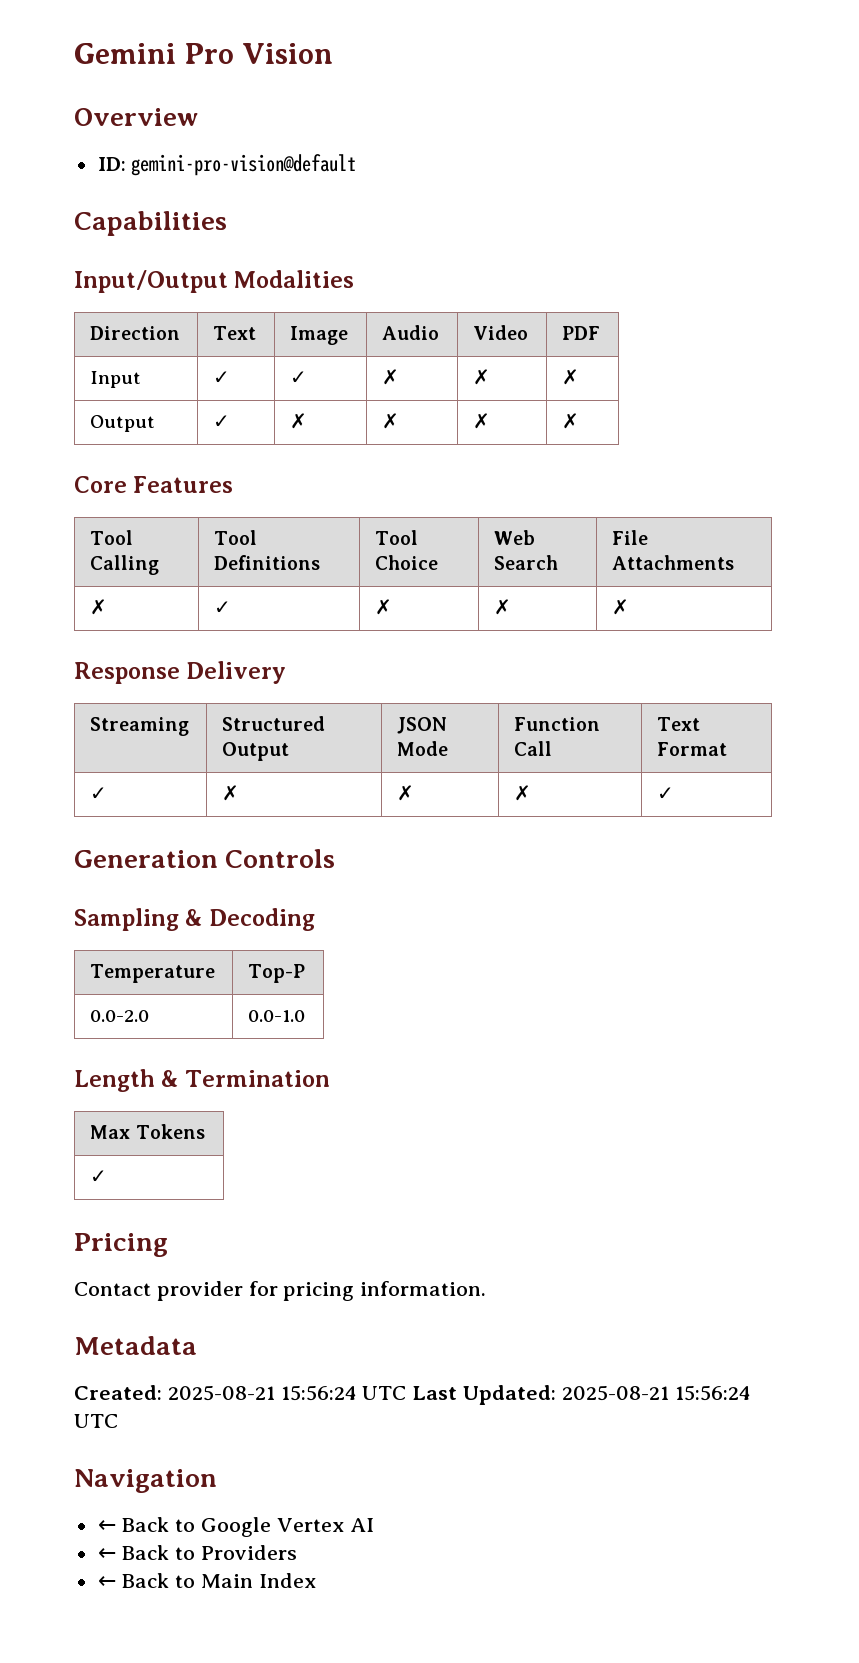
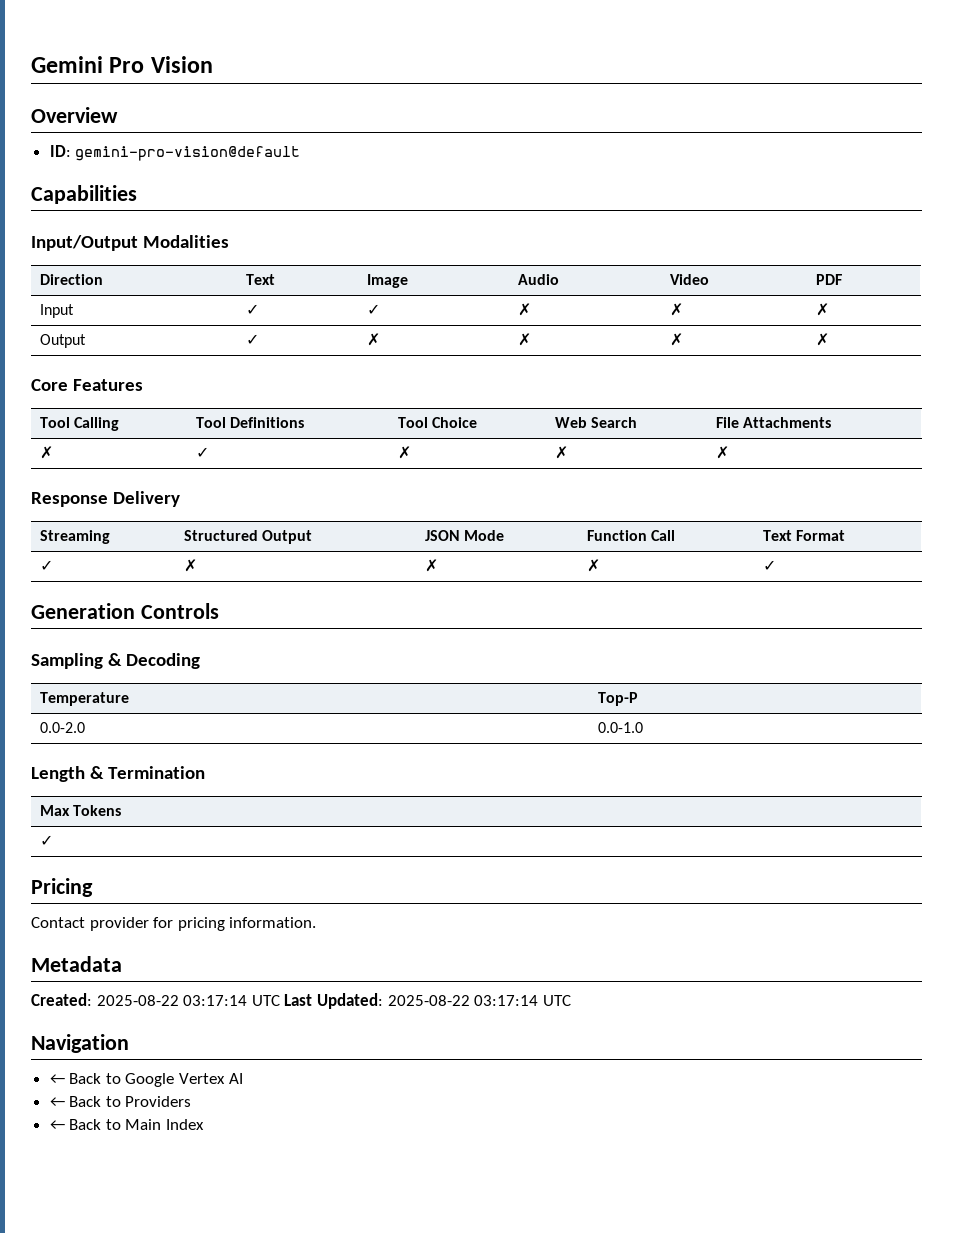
[167,1385,357,1401] 2025-08-21 15:56:24 -> [96,995,248,1006] 2025-08-22 03:17:14
[561,1385,751,1401] 2025-08-21 15:56:24 -> [387,995,539,1006] 2025-08-22 03:17:14

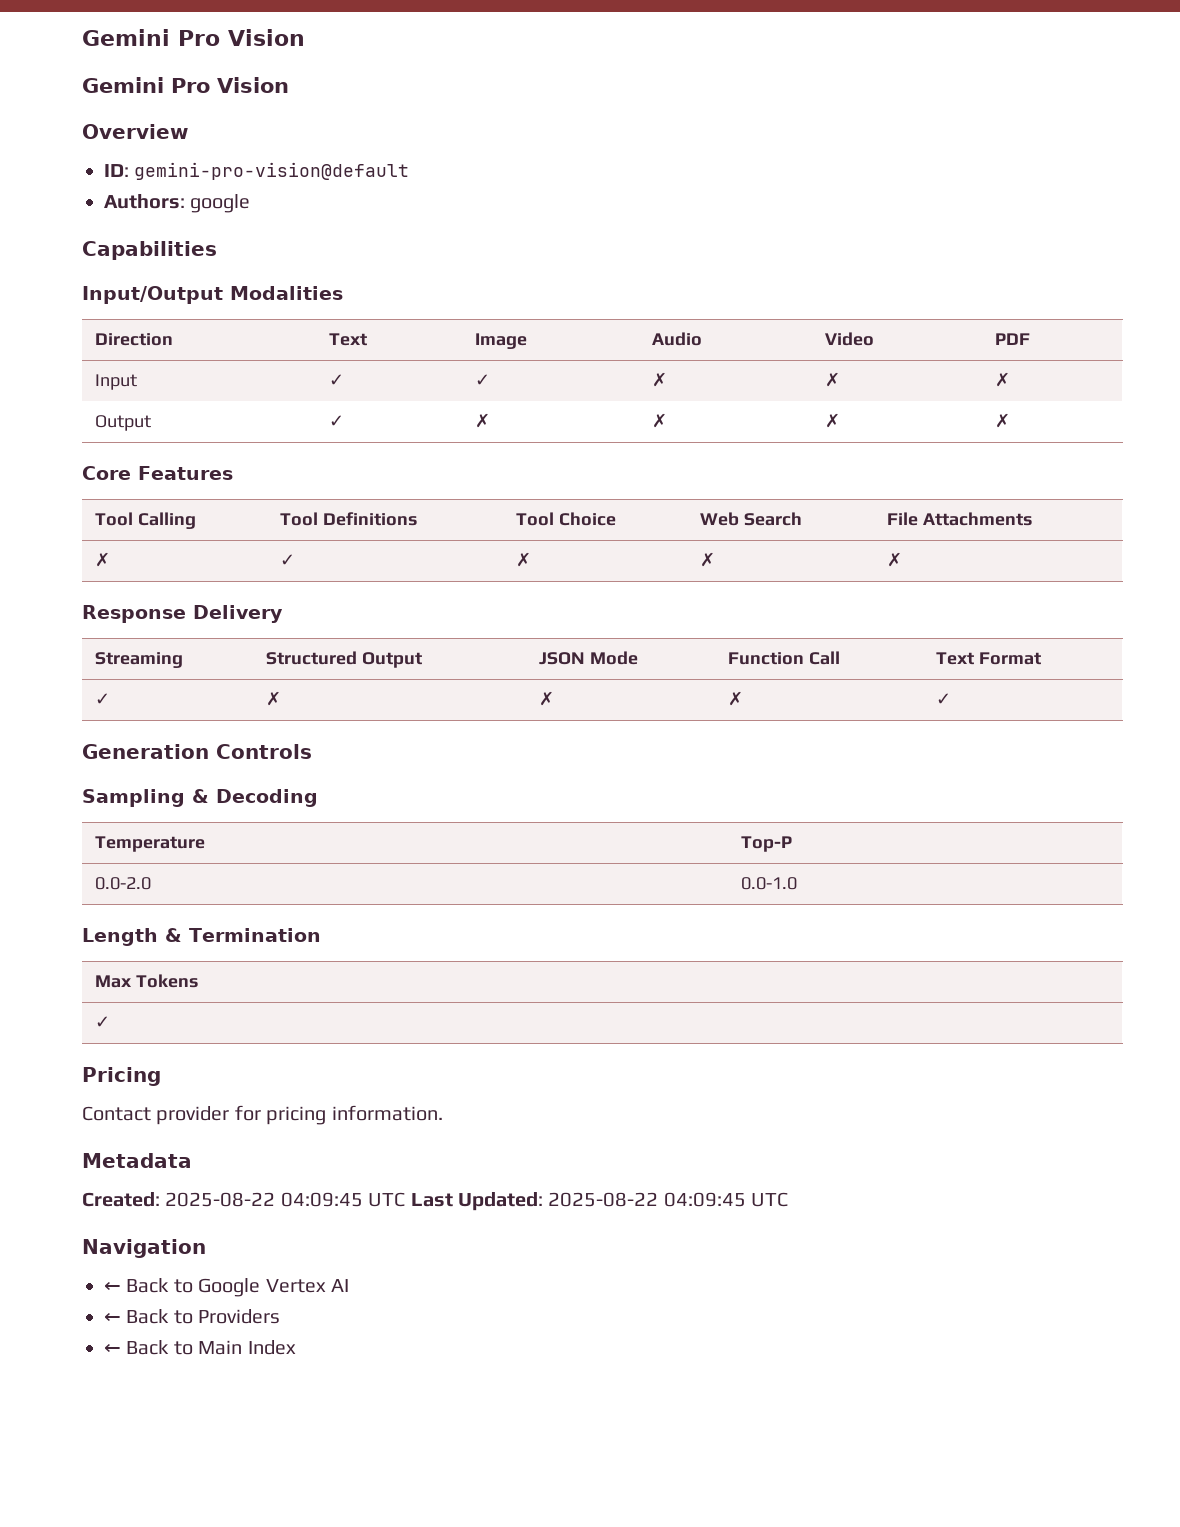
[31,56,213,73] Gemini Pro Vision -> [82,29,305,46] [82,77,289,93] Gemini Pro Vision // Gemini Pro Vision
(301, 153) none -> [104,194,251,213] // Authors: google
[183,995,248,1006] 03:17:14 -> [280,1192,363,1207] 04:09:45
[474,995,539,1006] 03:17:14 -> [663,1192,746,1207] 04:09:45

